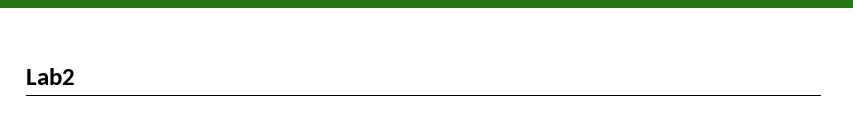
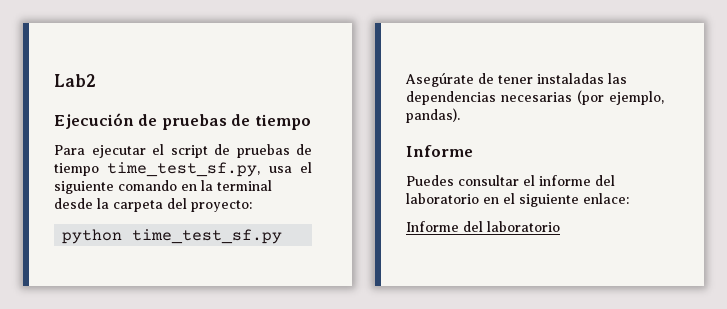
(75, 76) none -> [54,113,311,130] [54,144,312,158] [54,162,312,177] [54,180,272,194] [54,198,252,212] [62,229,283,244] [405,73,627,87] [406,90,664,105] [406,108,460,123] [406,145,473,157] [406,175,615,186] [406,193,629,207] [406,221,560,232] // Ejecución de pruebas de tiempo // Para ejecutar el script de pruebas de tiempo time_test_sf.py, usa el siguiente comando en la terminal desde la carpeta del proyecto: // python time_test_sf.py // Asegúrate de tener instaladas las dependencias necesarias (por ejemplo, pandas). // Informe // Puedes consultar el informe del laboratorio en el siguiente enlace: // Informe del laboratorio

